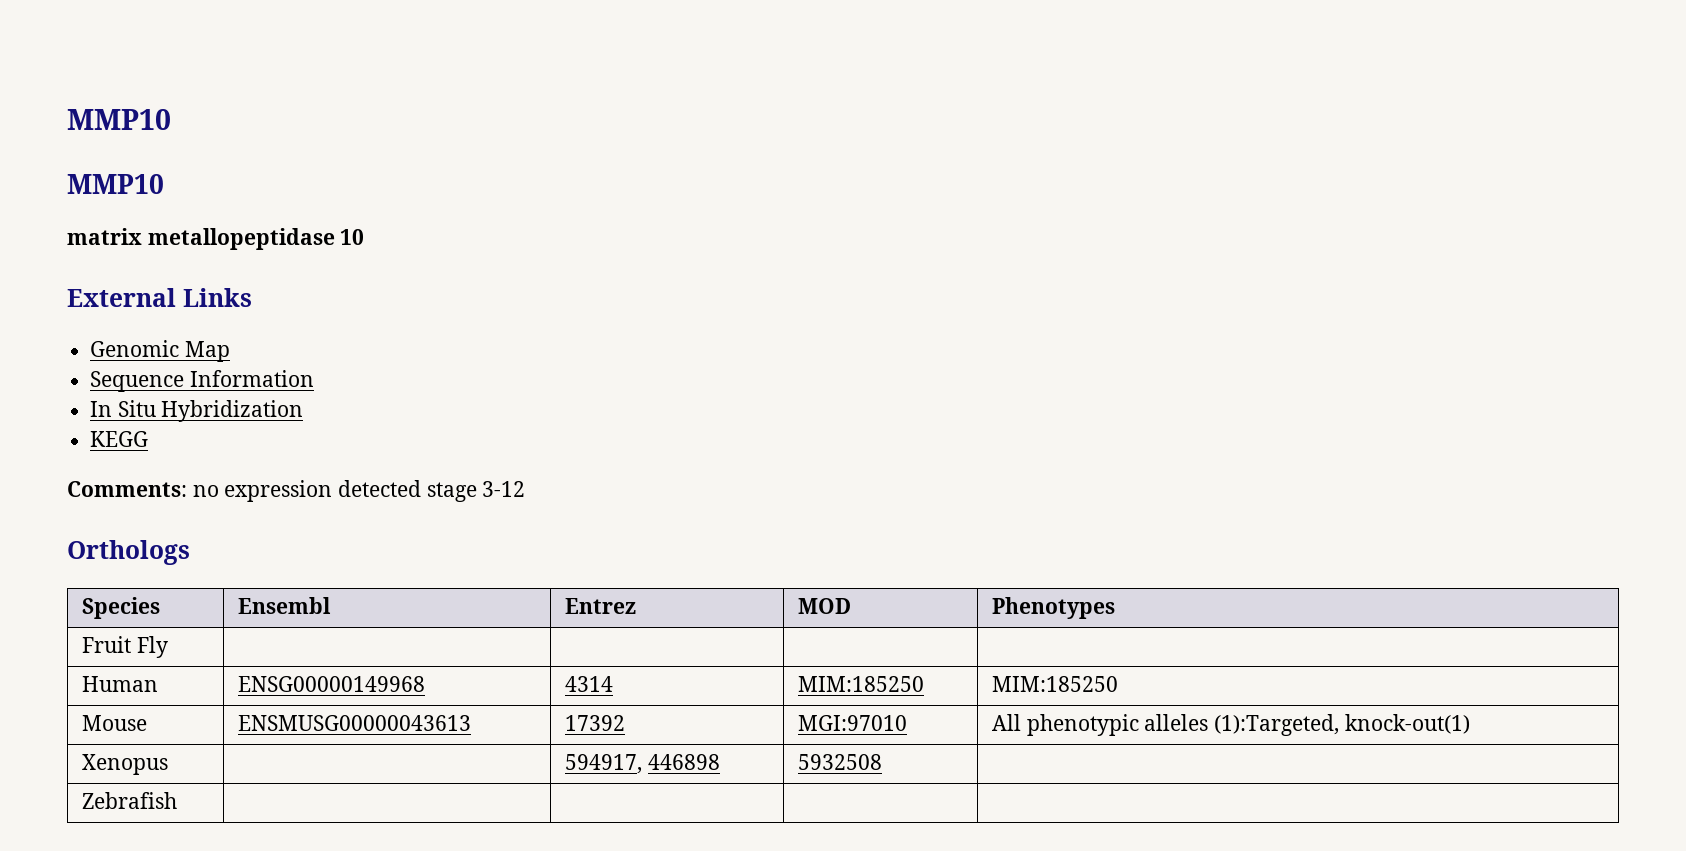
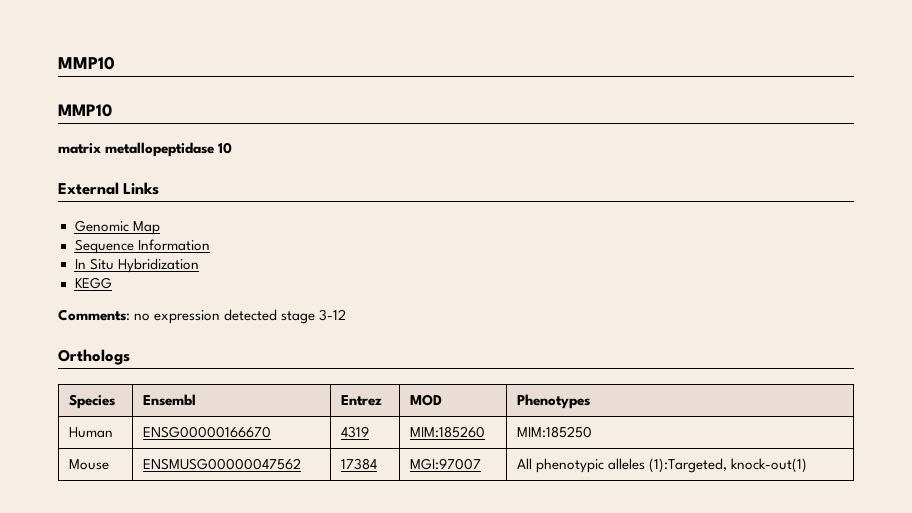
[81,636,168,658] // Fruit Fly | | | | -> (590, 401) none
[237,676,425,692] [564,676,613,692] [797,676,924,692] ENSG00000149968 | 4314 | MIM:185250 -> [142,426,271,438] [340,426,369,438] [409,426,485,438] ENSG00000166670 | 4319 | MIM:185260
[237,715,471,731] [564,715,625,731] [797,715,907,731] ENSMUSG00000043613 | 17392 | MGI:97010 -> [142,458,301,470] [340,458,377,470] [409,458,481,470] ENSMUSG00000047562 | 17384 | MGI:97007
[81,754,168,775] [564,754,720,774] [797,754,882,770] [81,792,177,809] // Xenopus | | 594917, 446898 | 5932508 | // Zebrafish | | | | -> (808, 465) none

